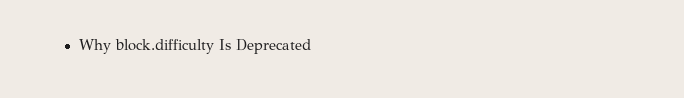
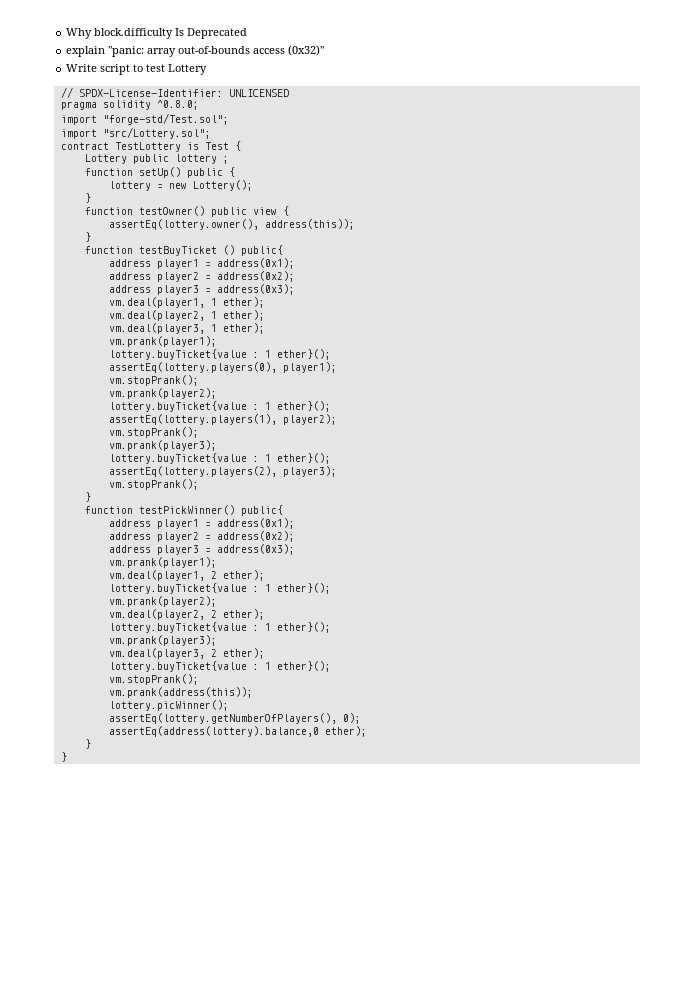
(311, 46) none -> [66,45,325,57] [66,64,208,75] [60,87,289,98] [60,100,199,110] [60,113,229,125] [60,127,211,139] [60,141,241,152] [84,154,229,164] [84,167,235,178] [108,180,253,191] [84,193,91,203] [84,206,289,217] [108,219,355,230] [84,232,91,242] [84,245,283,256] [108,258,295,269] [108,271,295,282] [108,284,295,295] [108,297,265,308] [108,310,265,321] [108,323,265,334] [108,336,217,347] [108,349,331,360] [108,362,337,373] [108,375,199,386] [108,388,217,399] [108,401,331,412] [108,414,337,425] [108,427,199,438] [108,440,217,451] [108,453,331,464] [108,466,337,477] [108,479,199,490] [84,492,91,502] [84,505,283,516] [108,518,295,529] [108,531,295,542] [108,544,295,555] [108,557,217,568] [108,570,265,581] [108,583,331,594] [108,596,217,607] [108,609,265,620] [108,622,331,633] [108,635,217,646] [108,648,265,659] [108,661,331,672] [108,674,199,685] [108,687,253,698] [108,700,229,711] [108,713,361,724] [108,726,367,737] [84,739,91,749] [60,752,67,762] // explain "panic: array out-of-bounds access (0x32)" // Write script to test Lottery // // SPDX-License-Identifier: UNLICENSED // pragma solidity ^0.8.0; // import "forge-std/Test.sol"; // import "src/Lottery.sol"; // contract TestLottery is Test { // Lottery public lottery ; // function setUp() public { // lottery = new Lottery(); // } // function testOwner() public view { // assertEq(lottery.owner(), address(this)); // } // function testBuyTicket () public{ // address player1 = address(0x1); // address player2 = address(0x2); // address player3 = address(0x3); // vm.deal(player1, 1 ether); // vm.deal(player2, 1 ether); // vm.deal(player3, 1 ether); // vm.prank(player1); // lottery.buyTicket{value : 1 ether}(); // assertEq(lottery.players(0), player1); // vm.stopPrank(); // vm.prank(player2); // lottery.buyTicket{value : 1 ether}(); // assertEq(lottery.players(1), player2); // vm.stopPrank(); // vm.prank(player3); // lottery.buyTicket{value : 1 ether}(); // assertEq(lottery.players(2), player3); // vm.stopPrank(); // } // function testPickWinner() public{ // address player1 = address(0x1); // address player2 = address(0x2); // address player3 = address(0x3); // vm.prank(player1); // vm.deal(player1, 2 ether); // lottery.buyTicket{value : 1 ether}(); // vm.prank(player2); // vm.deal(player2, 2 ether); // lottery.buyTicket{value : 1 ether}(); // vm.prank(player3); // vm.deal(player3, 2 ether); // lottery.buyTicket{value : 1 ether}(); // vm.stopPrank(); // vm.prank(address(this)); // lottery.picWinner(); // assertEq(lottery.getNumberOfPlayers(), 0); // assertEq(address(lottery).balance,0 ether); // } // }

